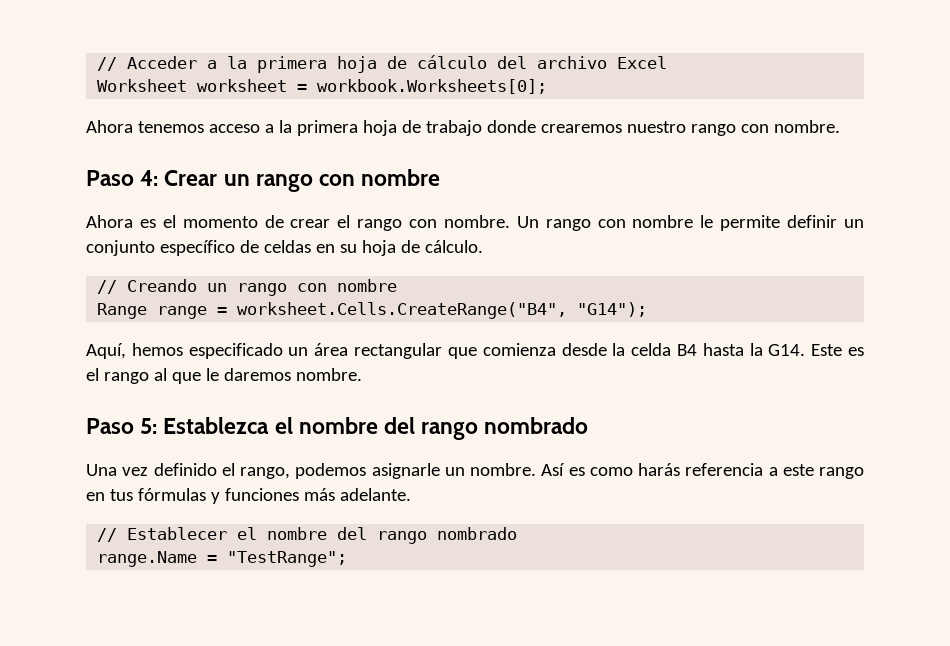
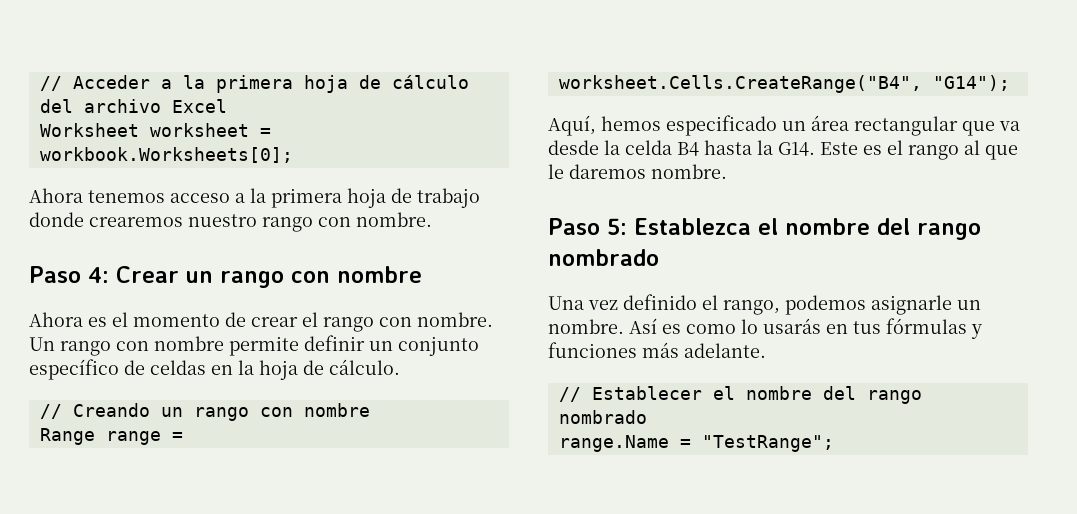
[700,215,714,228] le -> (224, 343) none
[339,244,357,253] su -> [238,360,254,375] la
[482,343,556,356] comienza -> [999,121,1020,131] va
[638,463,864,479] harás referencia a este rango -> [741,318,821,334] lo usarás

